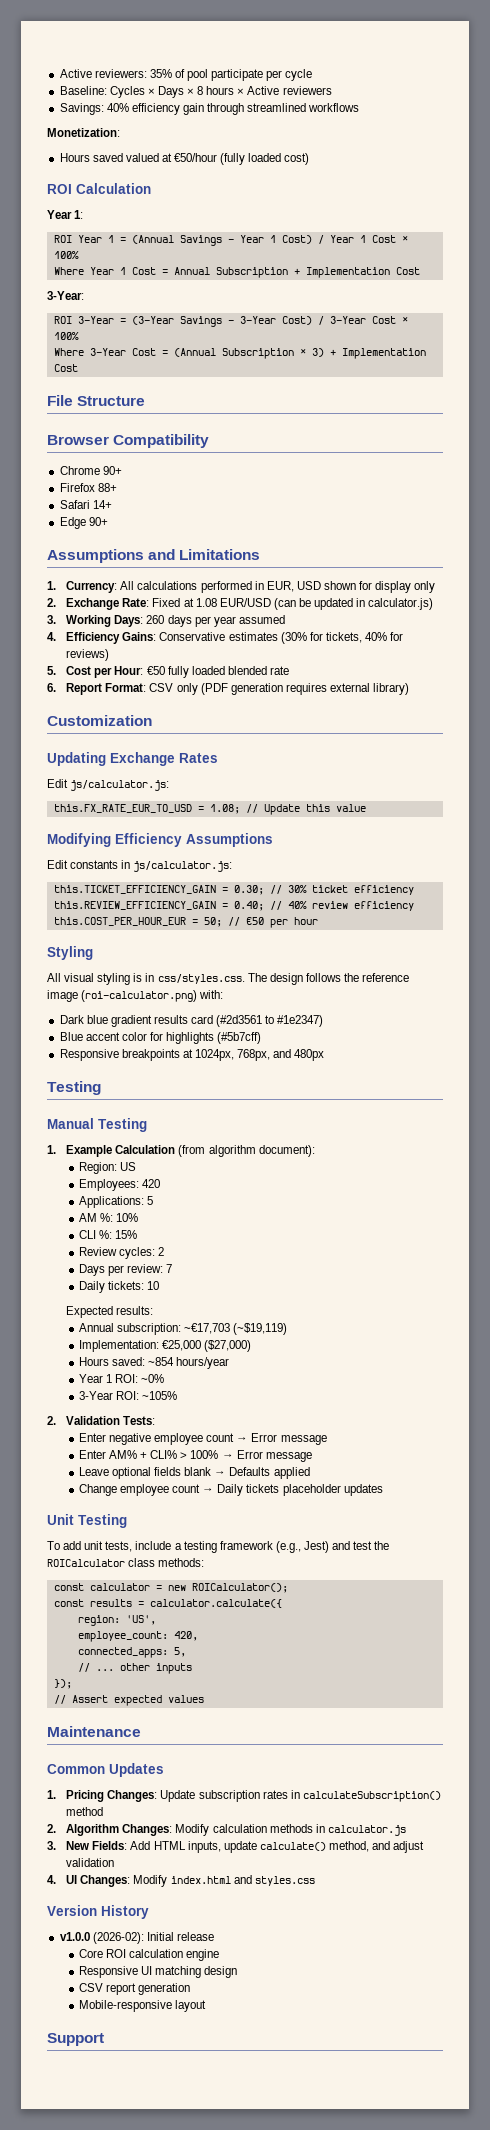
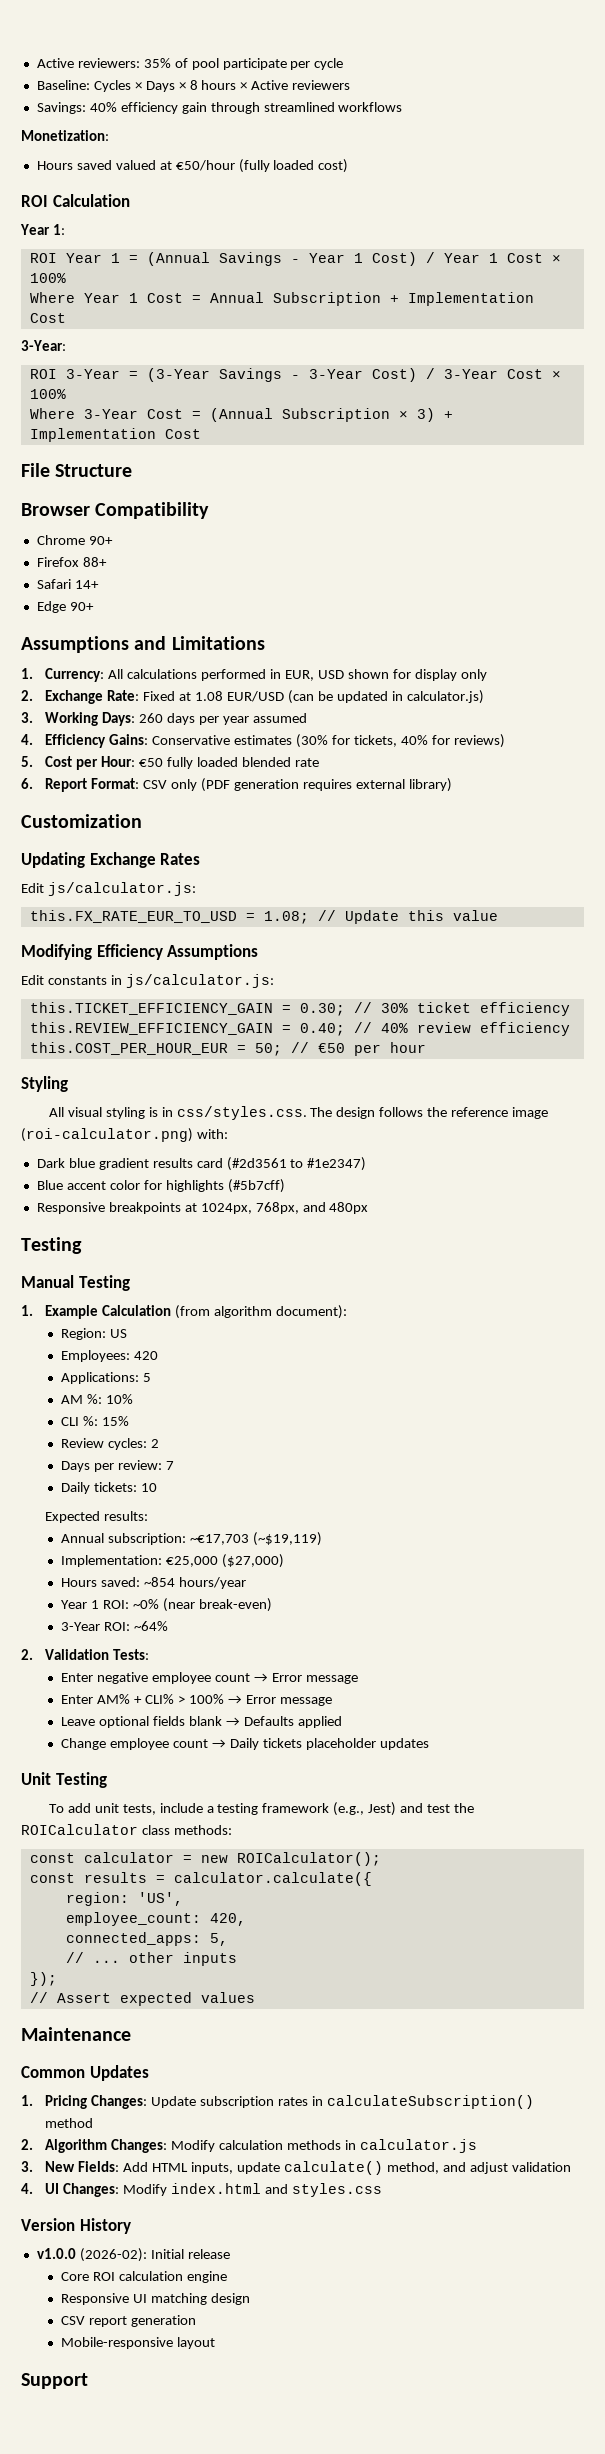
(165, 1378) none -> [163,1598,272,1612] (near break-even)
[142,1391,178,1400] ~105% -> [134,1621,169,1631] ~64%

